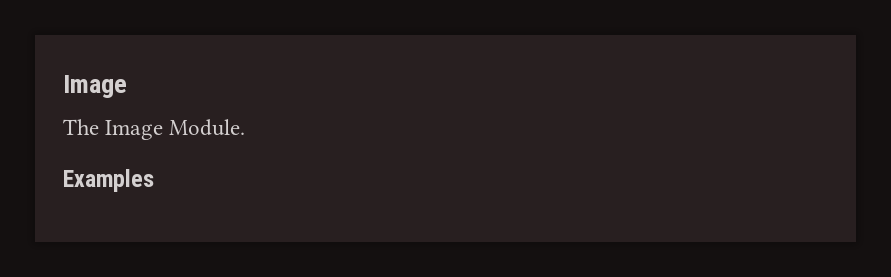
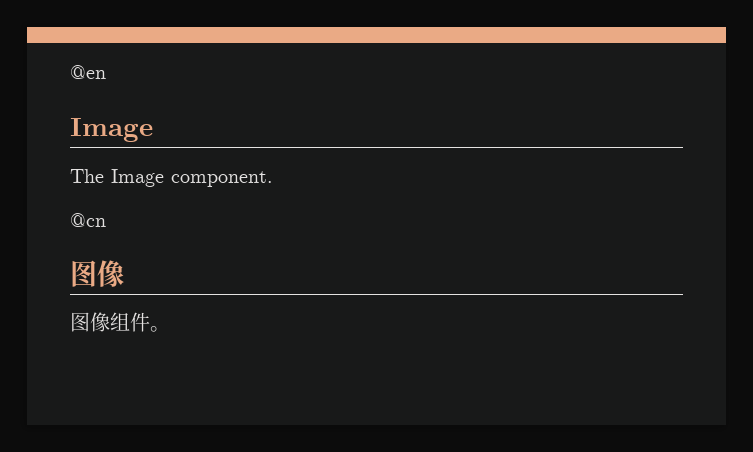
(63, 86) none -> [70,65,106,79] @en //
[169,119,246,136] [63,169,154,192] Module. // Examples -> [171,171,273,187] [70,213,106,227] [70,260,124,287] [70,312,170,332] component. // @cn // 图像 // 图像组件。

